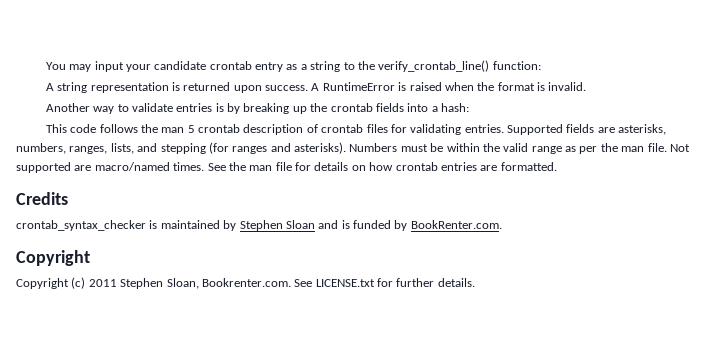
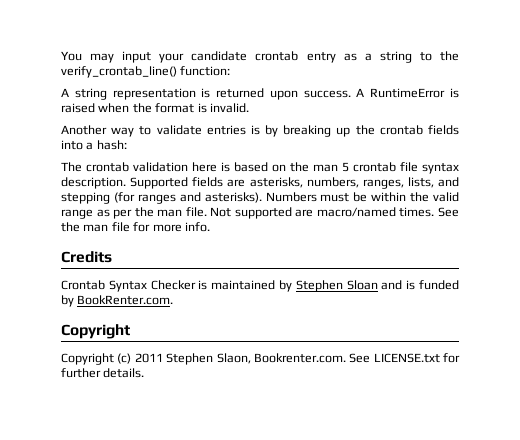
[45,124,504,135] This code follows the man 5 crontab description of crontab files for validating entries. -> [61,162,459,174] [61,177,126,189] The crontab validation here is based on the man 5 crontab file syntax description.
[314,162,557,171] [16,192,68,205] [16,220,146,231] details on how crontab entries are formatted. // Credits // crontab_syntax_checker -> [152,222,210,232] [61,251,112,263] [61,280,196,292] more info. // Credits // Crontab Syntax Checker
[166,278,199,289] Sloan, -> [216,353,251,364] Slaon,

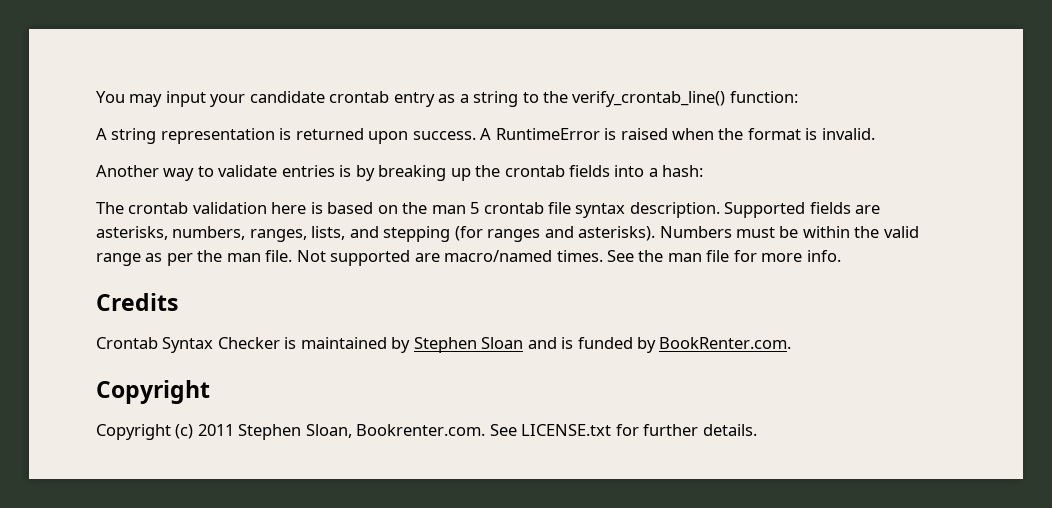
[216,353,251,364] Slaon, -> [305,424,352,438] Sloan,

